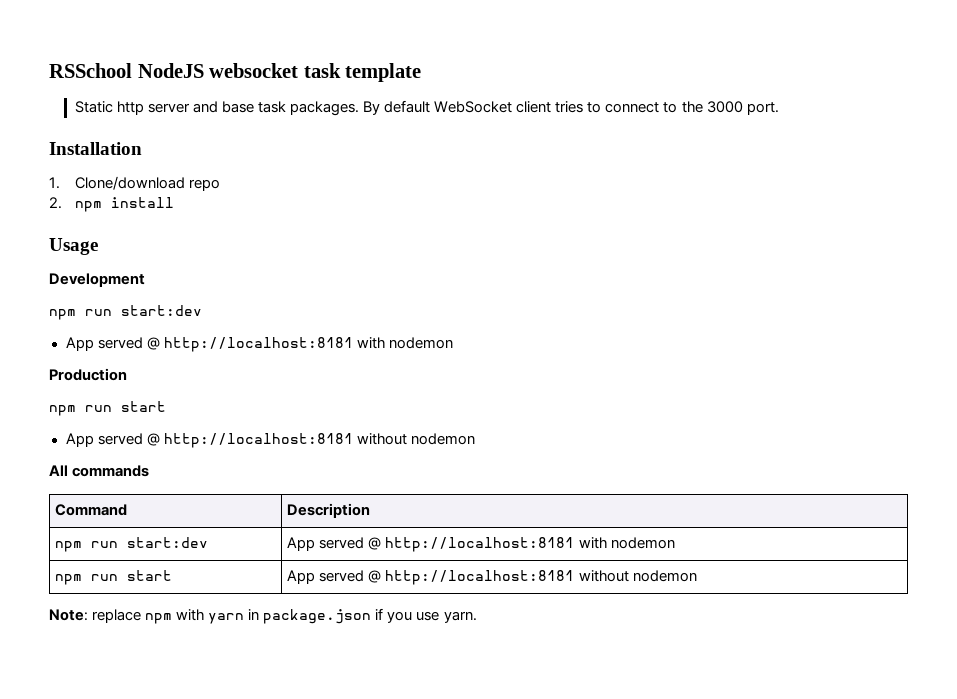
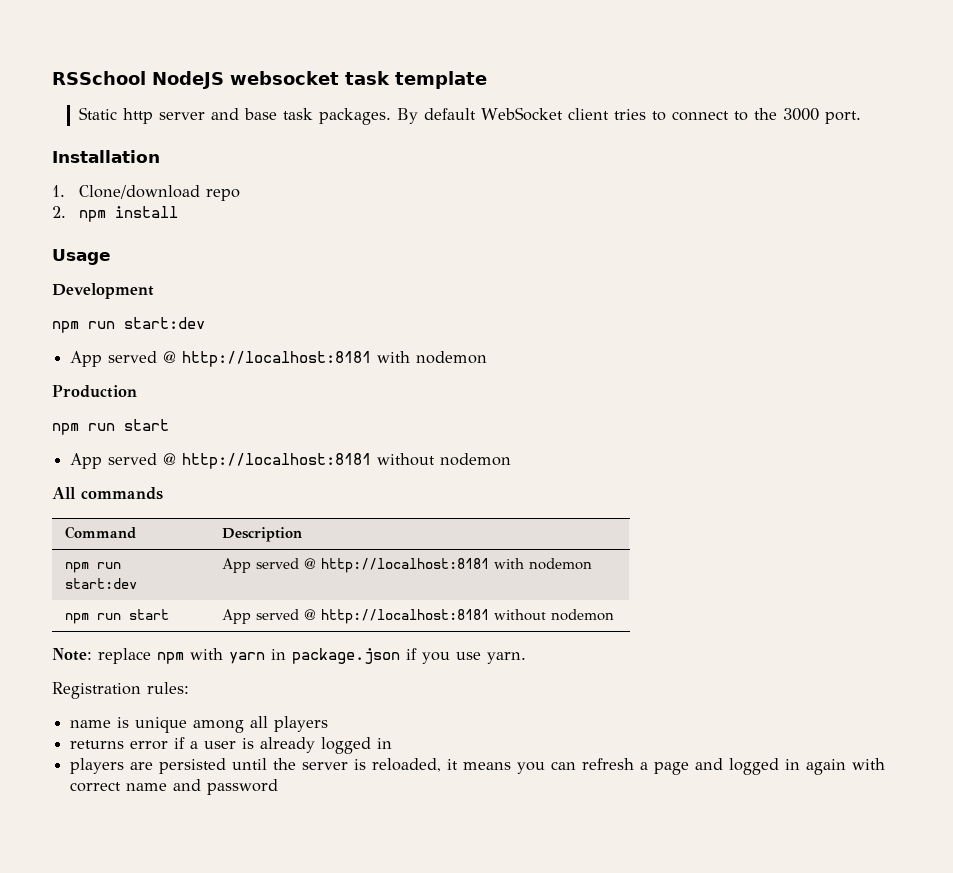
(477, 617) none -> [52,682,189,699] [70,716,329,733] [70,737,393,754] [70,758,886,775] [70,779,279,795] // Registration rules: // name is unique among all players // returns error if a user is already logged in // players are persisted until the server is reloaded, it means you can refresh a page and logged in again with correct name and password

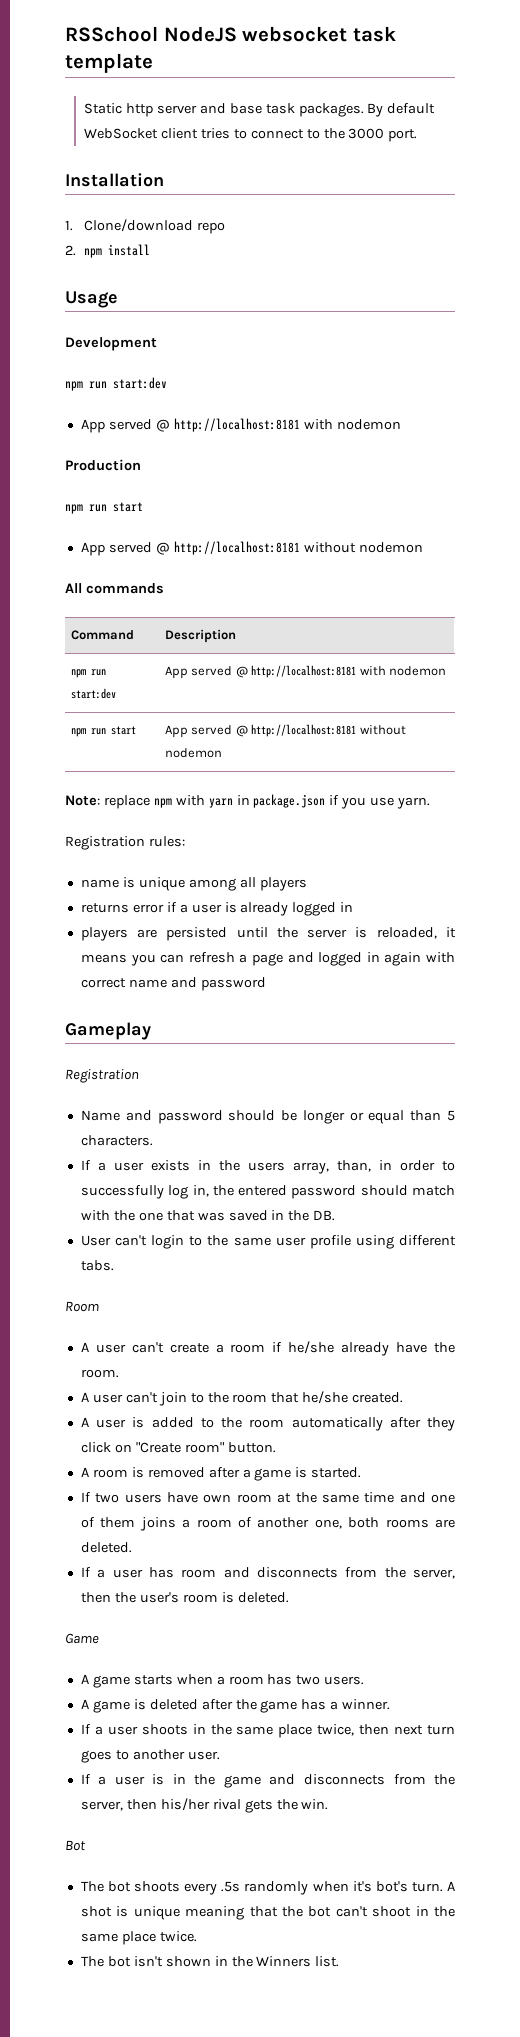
(279, 787) none -> [65,1022,151,1040] [65,1069,139,1083] [80,1110,456,1124] [80,1135,153,1146] [80,1160,455,1174] [80,1185,455,1199] [80,1210,336,1221] [80,1235,456,1249] [80,1260,114,1271] [65,1301,99,1312] [80,1341,456,1356] [80,1369,119,1378] [80,1391,404,1406] [80,1417,455,1431] [80,1442,276,1453] [80,1467,362,1481] [80,1492,456,1503] [80,1517,456,1531] [80,1542,132,1553] [80,1567,456,1579] [80,1592,289,1603] [65,1633,99,1644] [80,1674,365,1688] [80,1699,391,1713] [80,1724,456,1738] [80,1749,220,1763] [80,1774,455,1788] [80,1798,329,1813] [65,1840,86,1851] [80,1881,456,1895] [80,1906,456,1920] [80,1931,197,1945] [80,1956,340,1967] // Gameplay // Registration // Name and password should be longer or equal than 5 characters. // If a user exists in the users array, than, in order to successfully log in, the entered password should match with the one that was saved in the DB. // User can't login to the same user profile using different tabs. // Room // A user can't create a room if he/she already have the room. // A user can't join to the room that he/she created. // A user is added to the room automatically after they click on "Create room" button. // A room is removed after a game is started. // If two users have own room at the same time and one of them joins a room of another one, both rooms are deleted. // If a user has room and disconnects from the server, then the user's room is deleted. // Game // A game starts when a room has two users. // A game is deleted after the game has a winner. // If a user shoots in the same place twice, then next turn goes to another user. // If a user is in the game and disconnects from the server, then his/her rival gets the win. // Bot // The bot shoots every .5s randomly when it's bot's turn. A shot is unique meaning that the bot can't shoot in the same place twice. // The bot isn't shown in the Winners list.

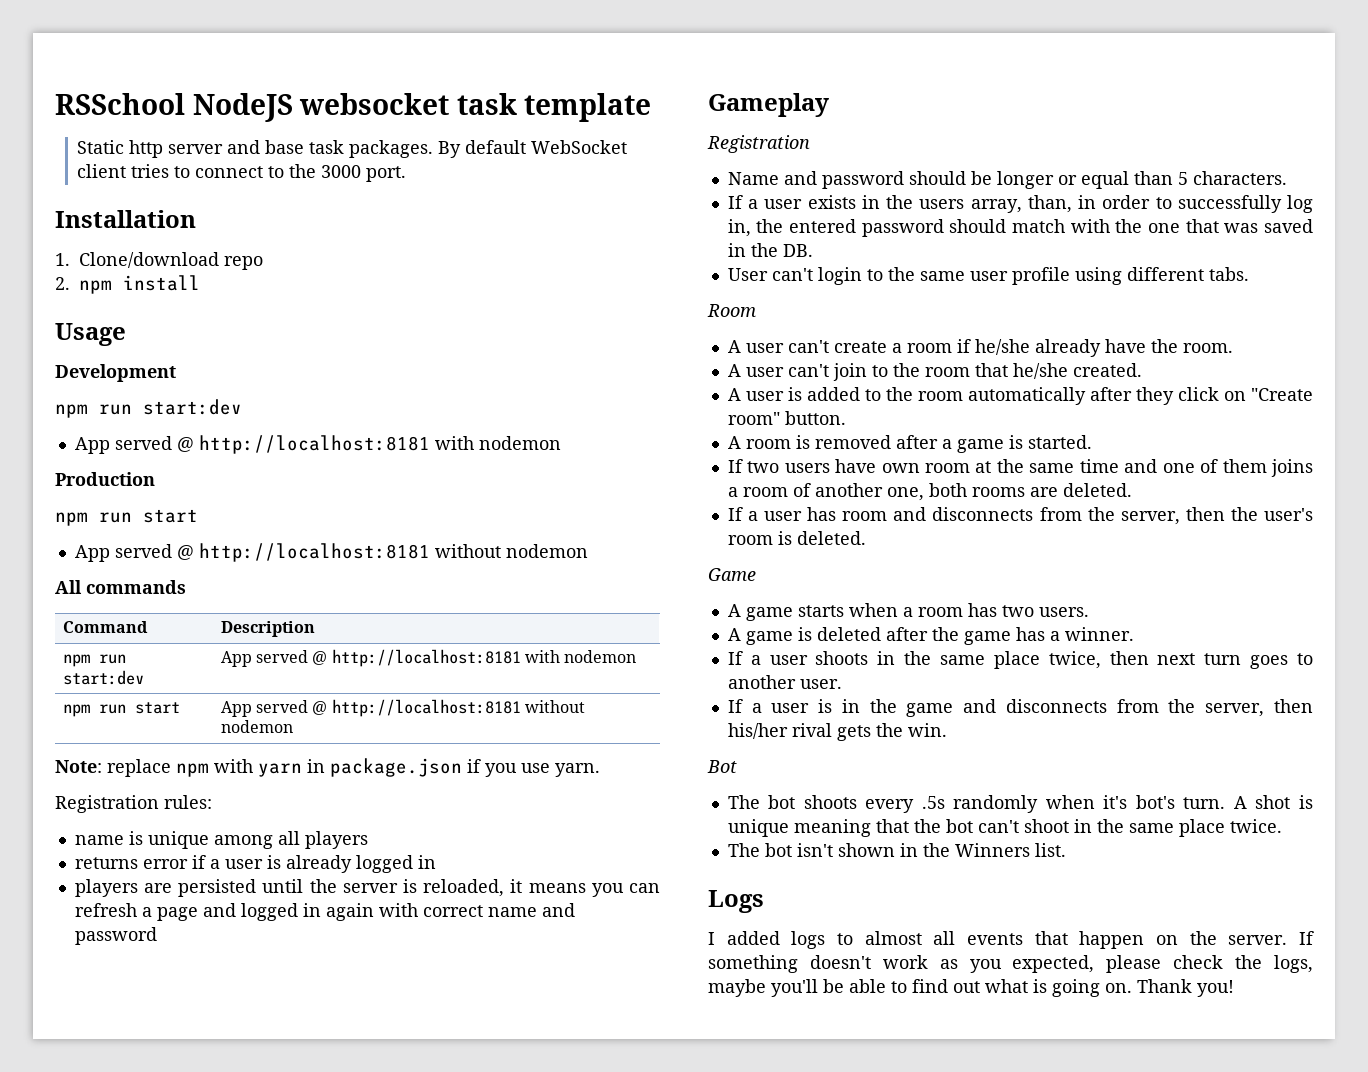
(340, 1961) none -> [708,890,764,913] [708,931,1314,949] [708,955,1313,973] [708,979,1234,997] // Logs // I added logs to almost all events that happen on the server. If something doesn't work as you expected, please check the logs, maybe you'll be able to find out what is going on. Thank you!

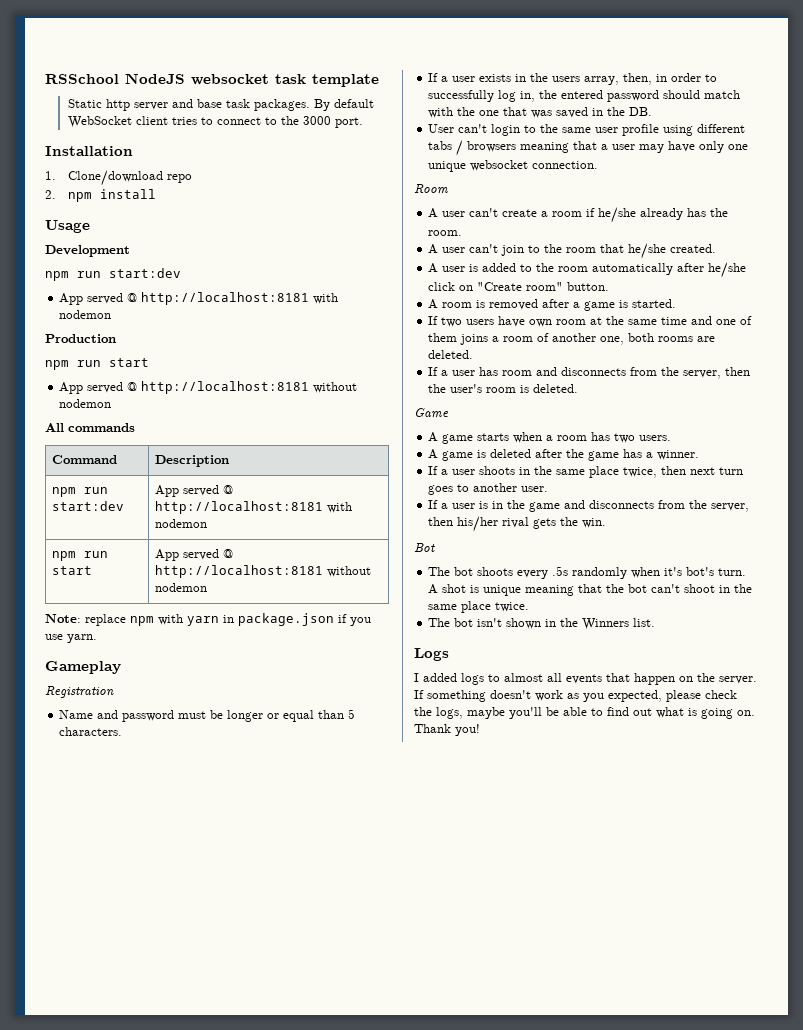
[55,795,212,813] [74,831,368,849] [74,855,436,873] [74,879,660,897] [74,903,575,921] [74,927,157,945] // Registration rules: // name is unique among all players // returns error if a user is already logged in // players are persisted until the server is reloaded, it means you can refresh a page and logged in again with correct name and password -> (97, 638) none
[908,171,966,185] should -> [178,711,207,719] must
[1027,195,1072,213] than, -> [623,73,653,85] then,
[1208,267,1249,281] tabs. -> [428,140,749,156] [428,160,599,172] tabs / browsers meaning that a user may have only one unique websocket connection.
[1104,339,1146,353] have -> [687,208,707,217] has
[1135,387,1174,405] they -> [708,262,747,278] he/she

